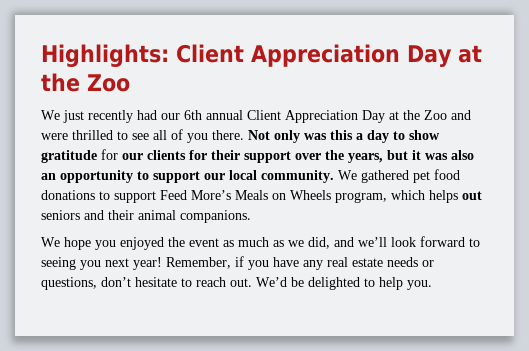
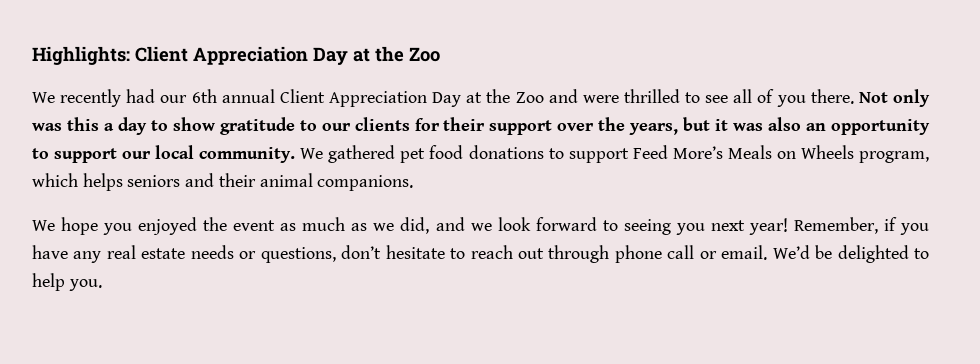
[63,110,84,123] just -> (55, 97) none
[101,149,118,160] for -> [299,120,317,131] to
[462,191,482,200] out -> (123, 182) none
[358,237,387,247] we’ll -> [470,223,492,231] we
[230,278,252,287] out. -> [517,245,768,263] out through phone call or email.

